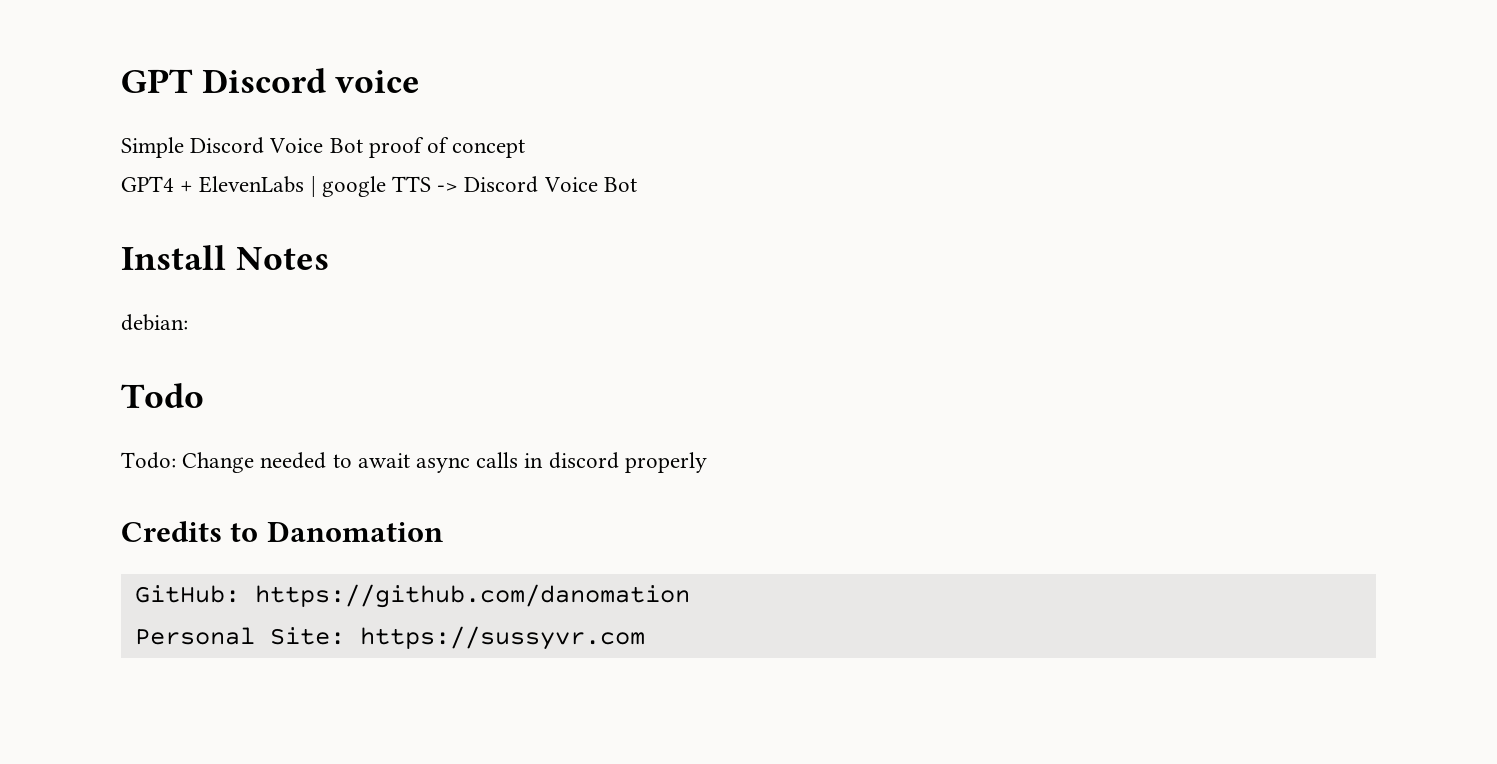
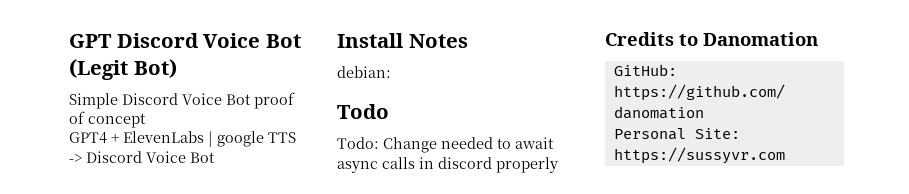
[335,70,421,93] voice -> [203,33,301,48] [69,59,177,80] Voice Bot (Legit Bot)

